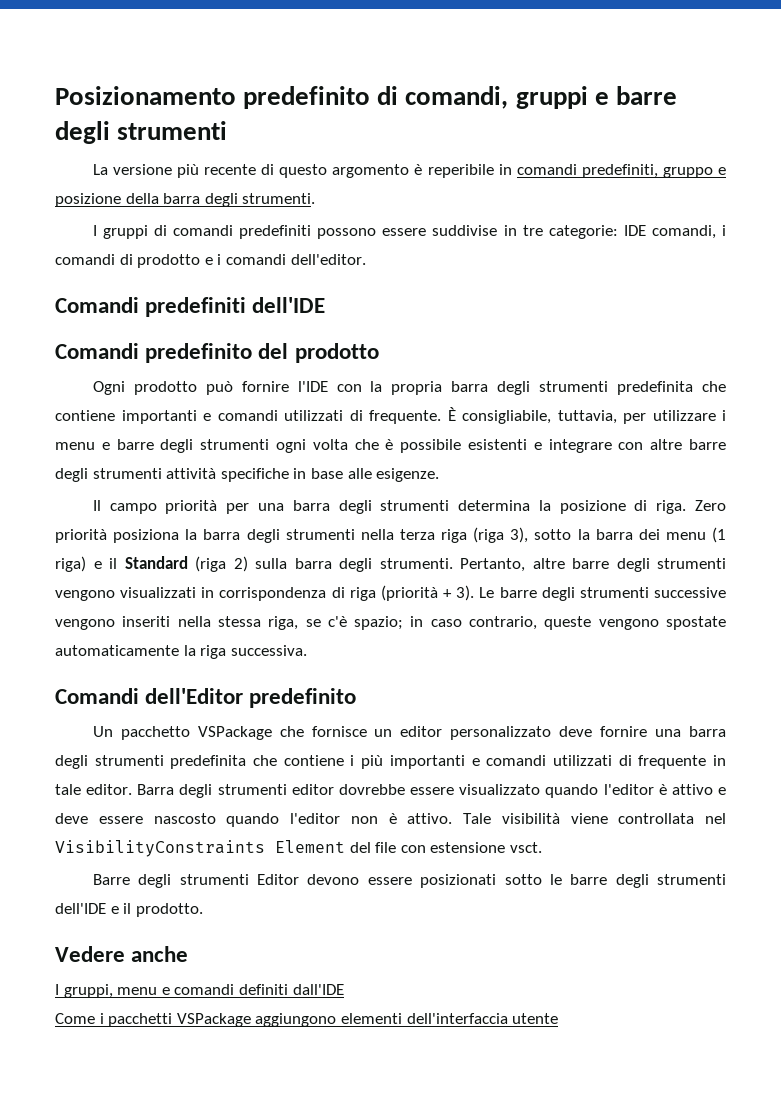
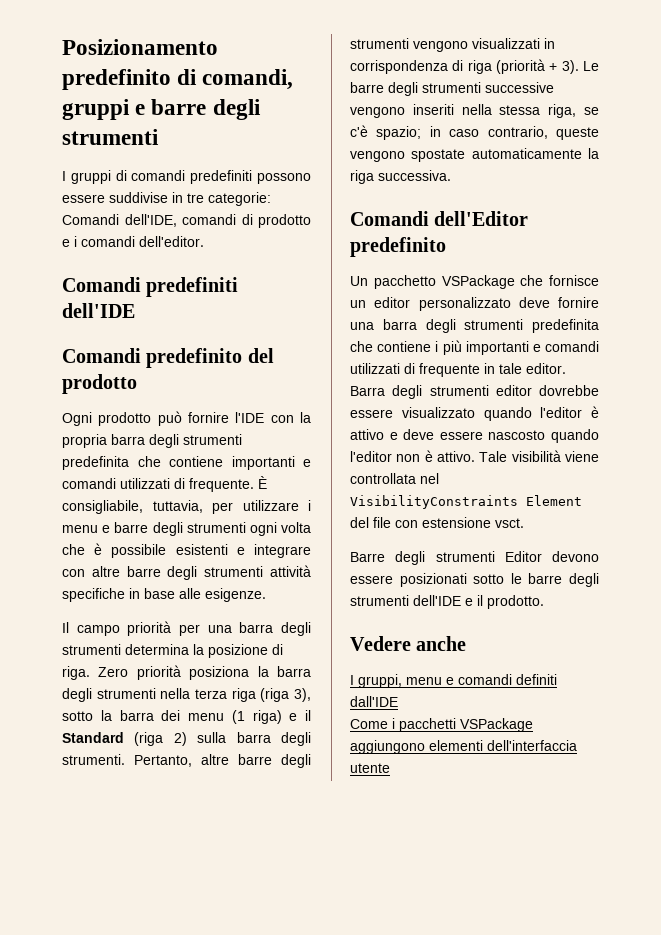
[92,164,726,178] [55,193,316,207] // La versione più recente di questo argomento è reperibile in comandi predefiniti, gruppo e posizione della barra degli strumenti. -> (159, 137) none
[623,225,726,239] IDE comandi, i -> [62,214,177,227] Comandi dell'IDE,

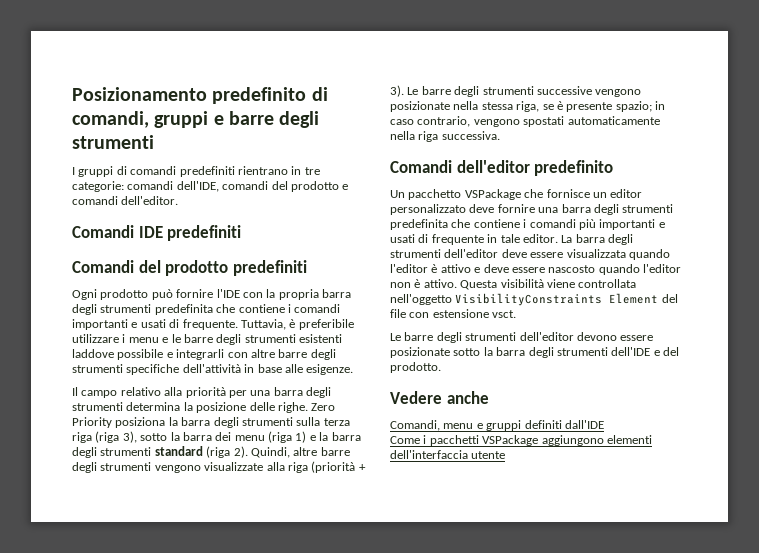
[257,173,311,184] [62,192,168,203] possono essere suddivise -> [237,166,288,175] rientrano
[62,214,119,225] Comandi -> [127,181,174,190] comandi
[241,214,253,225] di -> [271,181,288,190] del
[74,236,77,247] i -> (349, 187) none
[146,277,239,297] [62,303,135,318] [62,348,274,368] [62,374,137,394] predefiniti dell'IDE // Comandi predefinito del prodotto -> [138,225,242,241] [72,260,307,276] IDE predefiniti // Comandi del prodotto predefiniti
[231,456,311,470] [62,476,267,492] [62,500,233,514] importanti e comandi utilizzati di frequente. È consigliabile, tuttavia, per -> [287,304,341,313] [72,319,354,330] i comandi importanti e usati di frequente. Tuttavia, è preferibile
[114,522,311,536] [62,543,311,558] barre degli strumenti ogni volta che è possibile esistenti e integrare -> [171,334,342,345] [72,349,225,360] le barre degli strumenti esistenti laddove possibile e integrarli
[270,565,311,577] [62,588,125,602] attività specifiche -> [126,364,241,375] specifiche dell'attività
(120, 630) none -> [120,387,183,396] relativo alla
[272,644,283,655] [62,665,181,680] di riga. Zero priorità -> [249,402,336,413] [72,417,112,428] delle righe. Zero Priority
[160,688,191,699] nella -> [296,417,321,426] sulla
[231,710,311,724] [62,732,311,746] [62,754,192,767] (1 riga) e il Standard (riga 2) sulla barra degli strumenti. Pertanto, -> [268,431,361,443] [72,446,290,458] (riga 1) e la barra degli strumenti standard (riga 2). Quindi,
[472,38,555,49] [350,60,464,74] visualizzati in corrispondenza di -> [204,462,285,471] visualizzate alla
[412,104,454,115] inseriti -> [390,101,450,112] posizionate
[350,125,368,137] c'è -> [556,101,613,112] è presente
[556,127,599,140] [350,148,599,162] queste vengono spostate automaticamente la -> [473,116,660,127] [390,131,415,140] vengono spostati automaticamente nella
[434,211,529,226] dell'Editor -> [456,160,530,173] dell'editor
(439, 346) none -> [529,219,576,228] comandi
[545,341,599,352] [350,363,400,374] comandi utilizzati -> [390,234,415,243] usati
[350,385,599,399] [350,407,475,418] Barra degli strumenti editor dovrebbe essere visualizzato -> [561,234,633,245] [390,249,626,258] La barra degli strumenti dell'editor deve essere visualizzata
[479,451,508,462] Tale -> [460,280,498,290] Questa
[420,473,439,484] nel -> [390,294,452,305] nell'oggetto
[350,551,542,565] Barre degli strumenti Editor -> [390,332,574,343] Le barre degli strumenti dell'editor
[399,573,563,587] posizionati sotto le barre -> [390,347,526,358] posizionate sotto la barra
[477,595,483,606] il -> [663,347,679,356] del
[350,674,512,688] I gruppi, menu e comandi -> [390,420,522,431] Comandi, menu e gruppi

